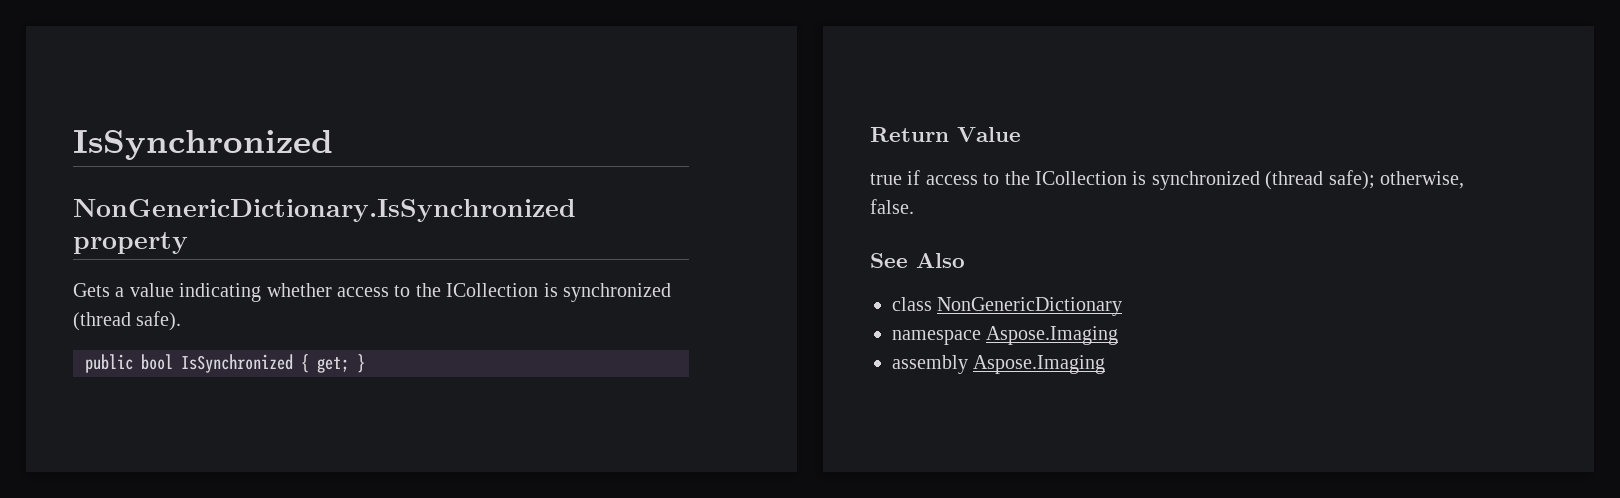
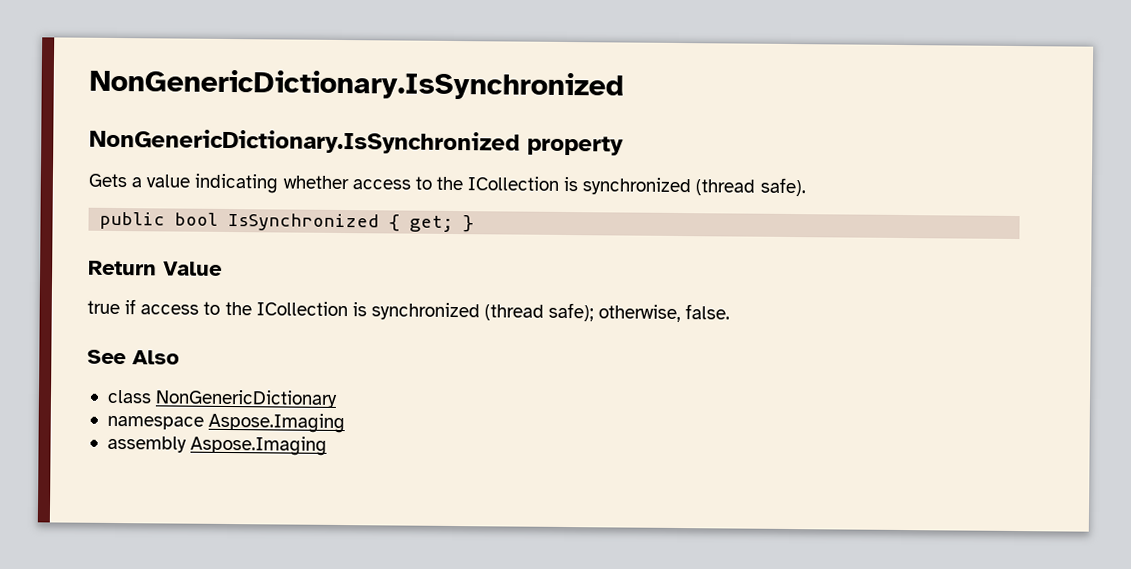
[73,130,333,160] IsSynchronized -> [89,68,624,101] NonGenericDictionary.IsSynchronized

